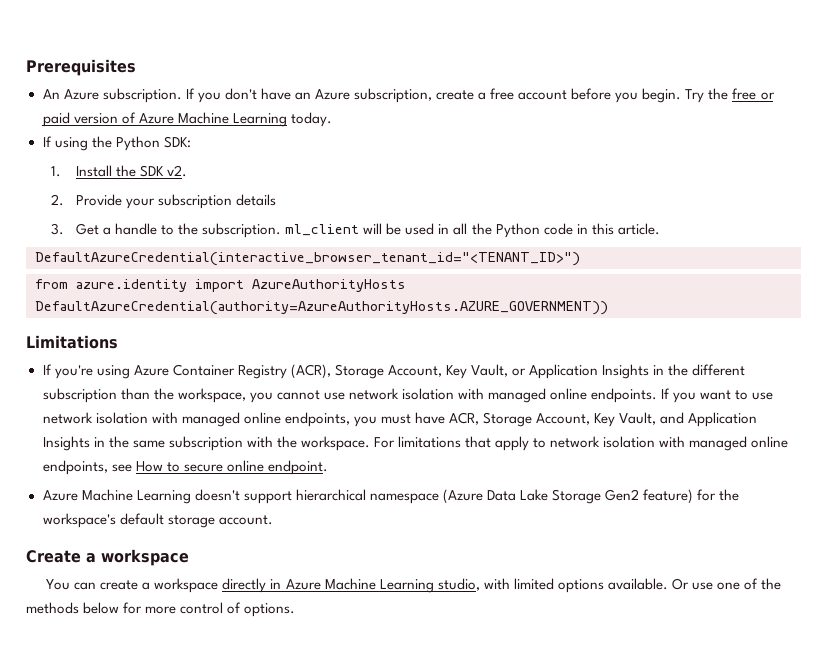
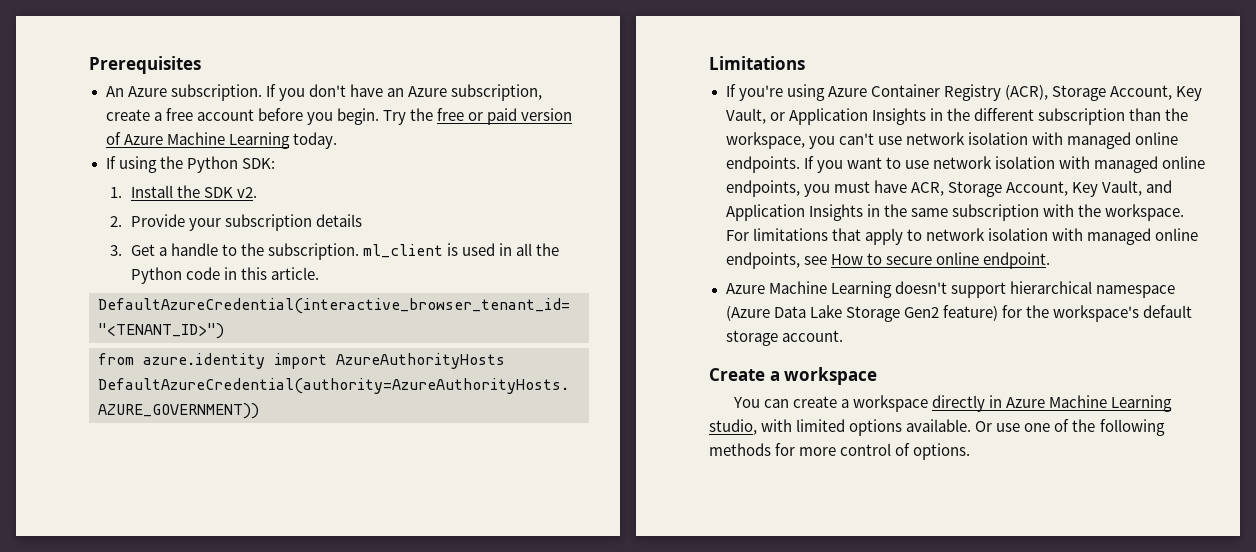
[363,223,402,235] will be -> [447,243,459,256] is
[276,390,320,400] cannot -> [838,133,874,145] can't
[26,602,120,614] methods below -> [1099,419,1165,436] [709,443,771,456] following methods

